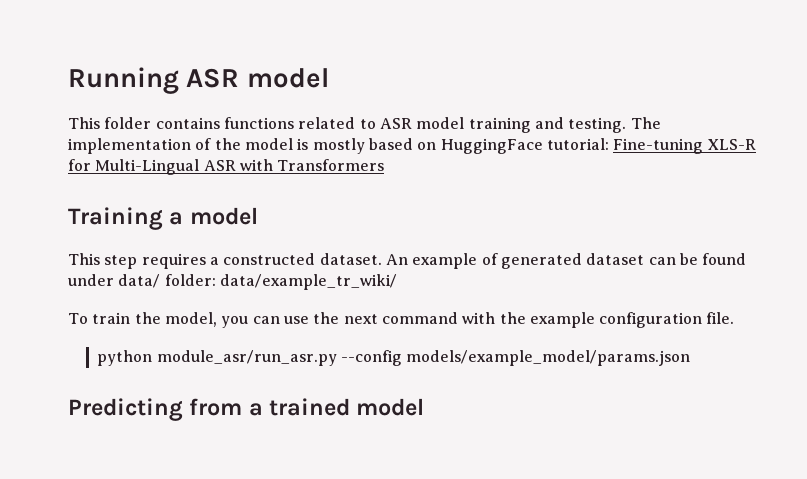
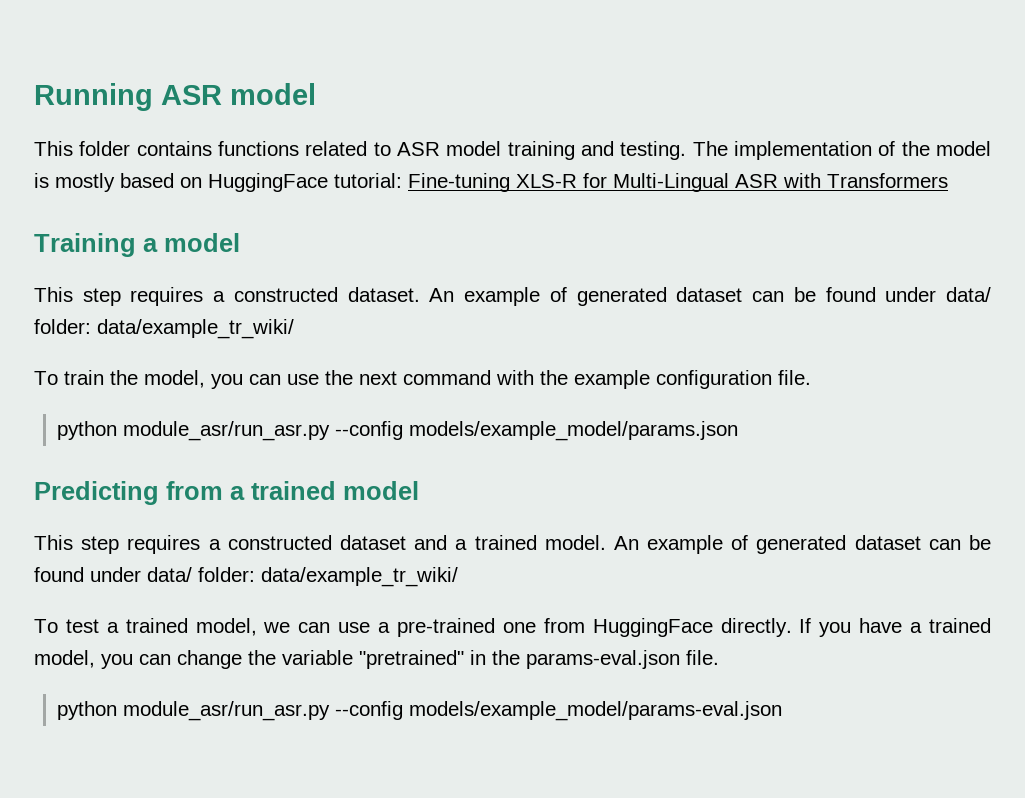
(425, 407) none -> [34,535,991,554] [34,567,458,587] [34,618,992,637] [34,650,719,669] [57,701,783,721] // This step requires a constructed dataset and a trained model. An example of generated dataset can be found under data/ folder: data/example_tr_wiki/ // To test a trained model, we can use a pre-trained one from HuggingFace directly. If you have a trained model, you can change the variable "pretrained" in the params-eval.json file. // python module_asr/run_asr.py --config models/example_model/params-eval.json

